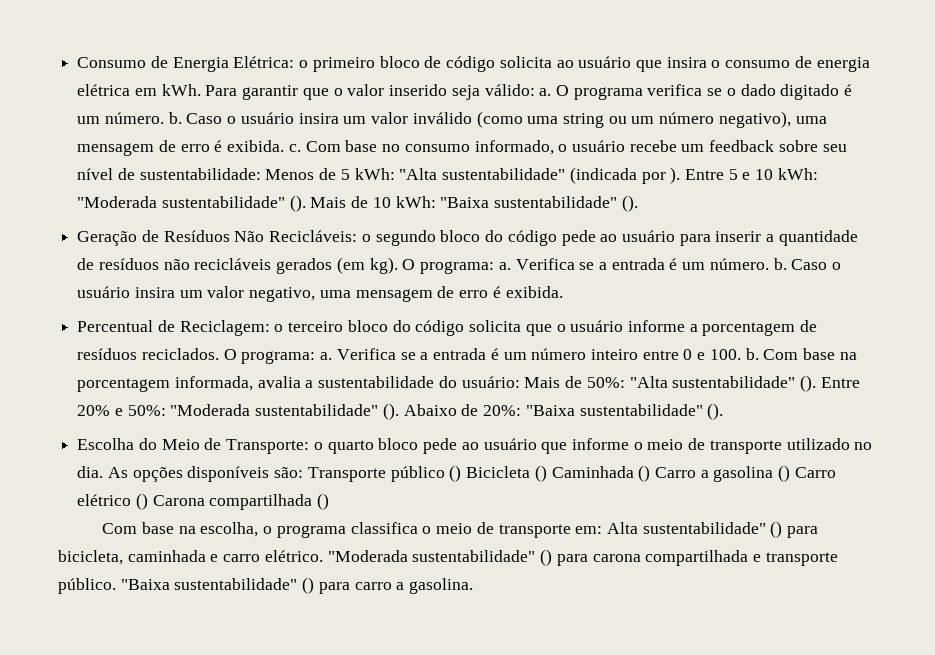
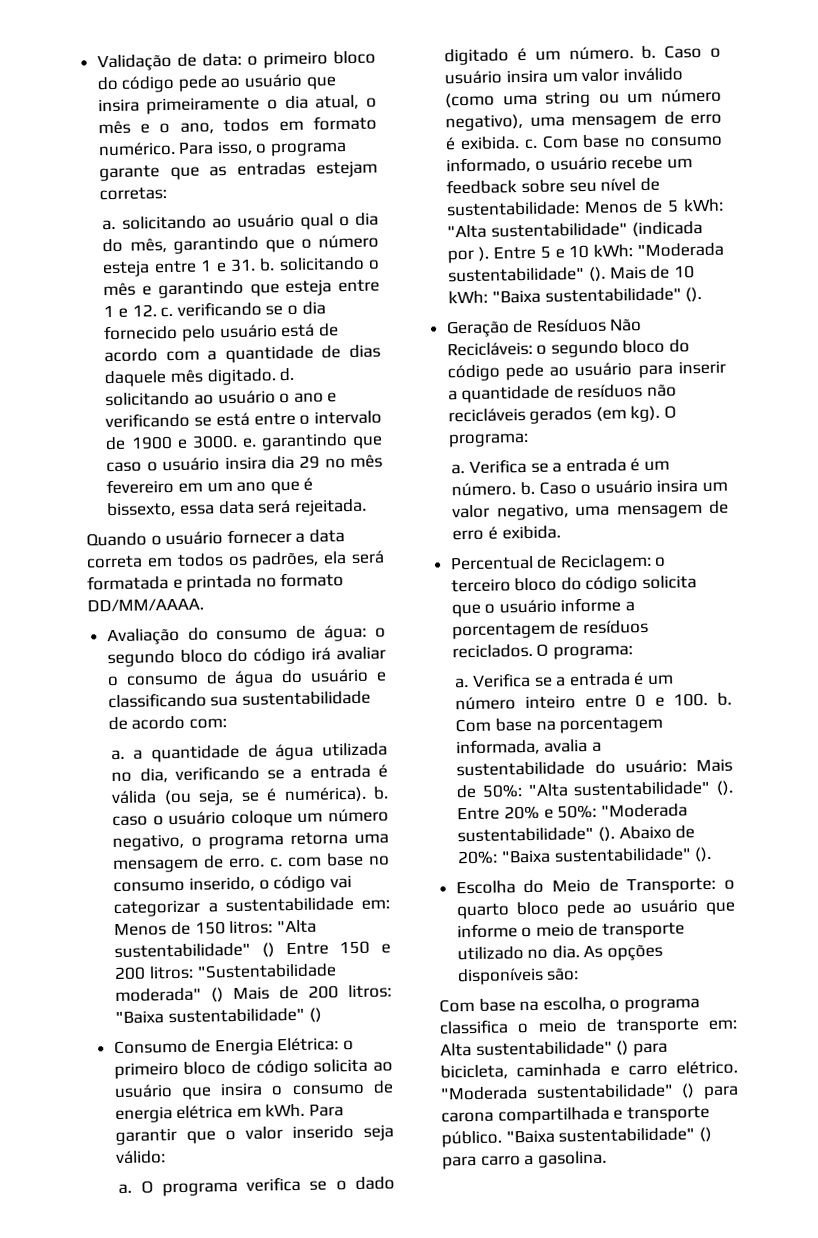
(77, 62) none -> [96,50,376,72] [96,73,337,93] [97,94,378,115] [97,115,377,135] [97,140,348,157] [98,160,378,182] [98,187,167,201] [102,212,380,231] [102,234,380,254] [102,256,380,278] [103,279,380,299] [103,301,326,318] [103,323,339,342] [104,344,381,364] [104,367,295,388] [105,390,338,407] [105,410,383,429] [105,433,384,451] [106,454,383,473] [106,477,314,495] [106,498,367,518] [86,528,345,547] [86,550,385,569] [87,572,345,592] [87,597,204,613] [106,624,387,646] [106,646,387,668] [106,668,388,687] [107,690,371,709] [107,715,227,731] [111,742,388,763] [111,764,388,783] [111,786,389,806] [112,808,389,828] [112,832,389,852] [113,852,390,874] [113,875,352,893] [113,896,391,918] [114,919,317,937] [114,940,391,959] [114,963,337,981] [115,984,392,1003] [115,1007,322,1025] Validação de data: o primeiro bloco do código pede ao usuário que insira primeiramente o dia atual, o mês e o ano, todos em formato numérico. Para isso, o programa garante que as entradas estejam corretas: // a. solicitando ao usuário qual o dia do mês, garantindo que o número esteja entre 1 e 31. b. solicitando o mês e garantindo que esteja entre 1 e 12. c. verificando se o dia fornecido pelo usuário está de acordo com a quantidade de dias daquele mês digitado. d. solicitando ao usuário o ano e verificando se está entre o intervalo de 1900 e 3000. e. garantindo que caso o usuário insira dia 29 no mês fevereiro em um ano que é bissexto, essa data será rejeitada. // Quando o usuário fornecer a data correta em todos os padrões, ela será formatada e printada no formato DD/MM/AAAA. // Avaliação do consumo de água: o segundo bloco do código irá avaliar o consumo de água do usuário e classificando sua sustentabilidade de acordo com: // a. a quantidade de água utilizada no dia, verificando se a entrada é válida (ou seja, se é numérica). b. caso o usuário coloque um número negativo, o programa retorna uma mensagem de erro. c. com base no consumo inserido, o código vai categorizar a sustentabilidade em: Menos de 150 litros: "Alta sustentabilidade" () Entre 150 e 200 litros: "Sustentabilidade moderada" () Mais de 200 litros: "Baixa sustentabilidade" () //
(535, 90) none -> (166, 1157) //
(495, 267) none -> (529, 440) //
(316, 357) none -> (633, 652) //
[307,465,836,482] [77,493,330,510] Transporte público () Bicicleta () Caminhada () Carro a gasolina () Carro elétrico () Carona compartilhada () -> (580, 974) none

